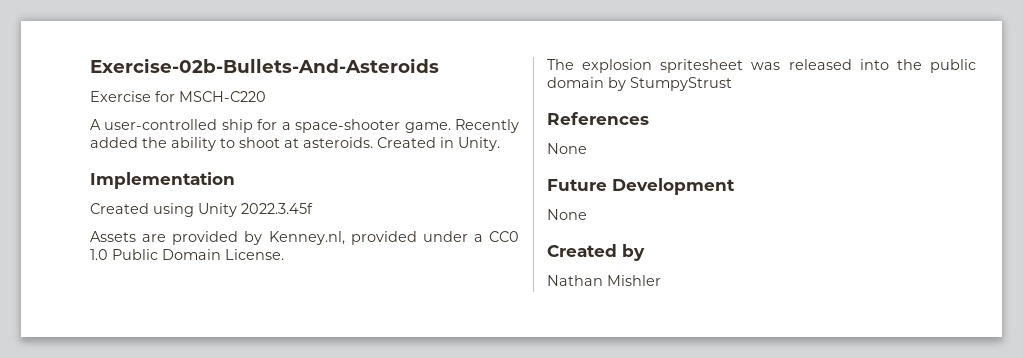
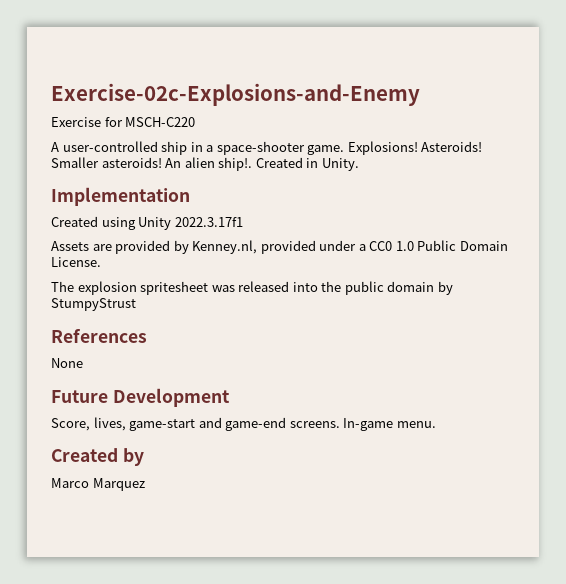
[90,58,439,73] Exercise-02b-Bullets-And-Asteroids -> [51,83,420,106] Exercise-02c-Explosions-and-Enemy
[257,119,278,130] for -> [190,142,203,152] in
[455,119,519,133] [90,137,373,151] Recently added the ability to shoot at asteroids. -> [347,141,483,155] [51,157,253,171] Explosions! Asteroids! Smaller asteroids! An alien ship!.
[241,203,313,214] 2022.3.45f -> [174,217,243,227] 2022.3.17f1
[547,209,587,220] // None -> [51,417,436,431] // Score, lives, game-start and game-end screens. In-game menu.
[547,275,661,286] Nathan Mishler -> [51,478,145,491] Marco Marquez

